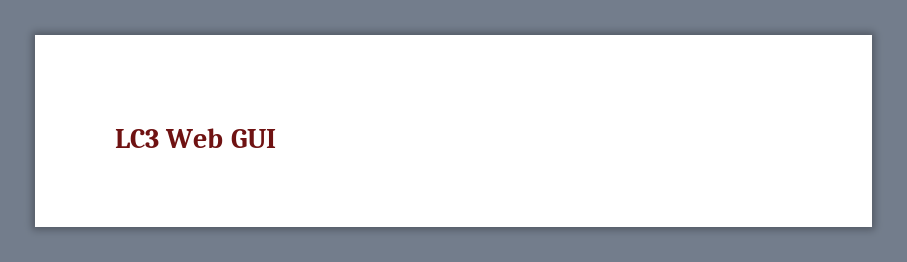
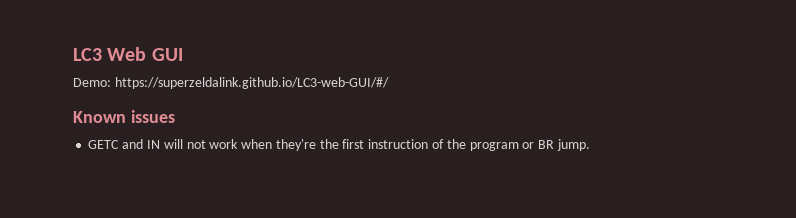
(276, 138) none -> [73,77,389,89] [73,110,175,123] [88,139,590,151] // Demo: https://superzeldalink.github.io/LC3-web-GUI/#/ // Known issues // GETC and IN will not work when they're the first instruction of the program or BR jump.

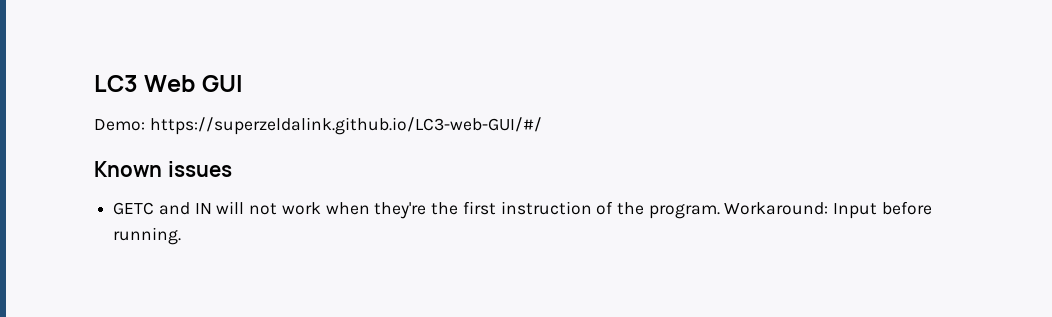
[469,139,590,151] program or BR jump. -> [648,201,932,219] [113,227,182,245] program. Workaround: Input before running.

